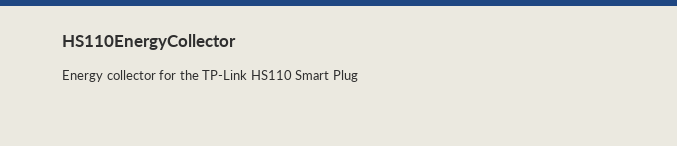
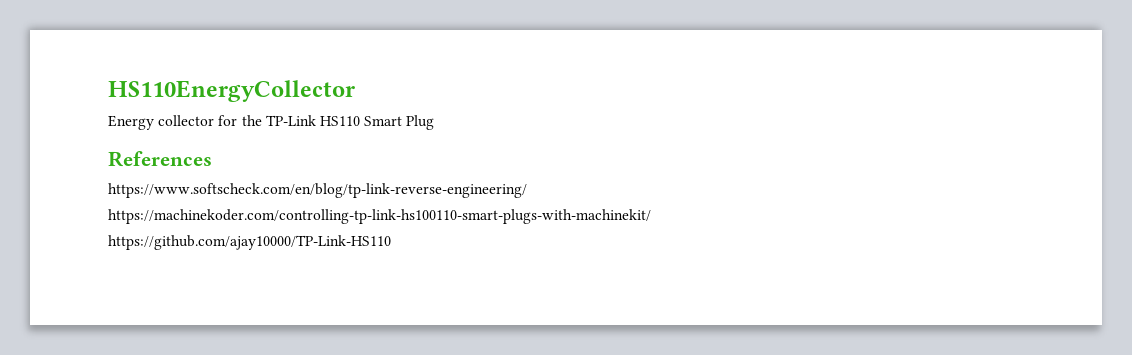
(358, 76) none -> [108,151,212,167] [108,183,527,198] [108,209,651,224] [108,235,391,250] // References // https://www.softscheck.com/en/blog/tp-link-reverse-engineering/ // https://machinekoder.com/controlling-tp-link-hs100110-smart-plugs-with-machinekit/ // https://github.com/ajay10000/TP-Link-HS110

